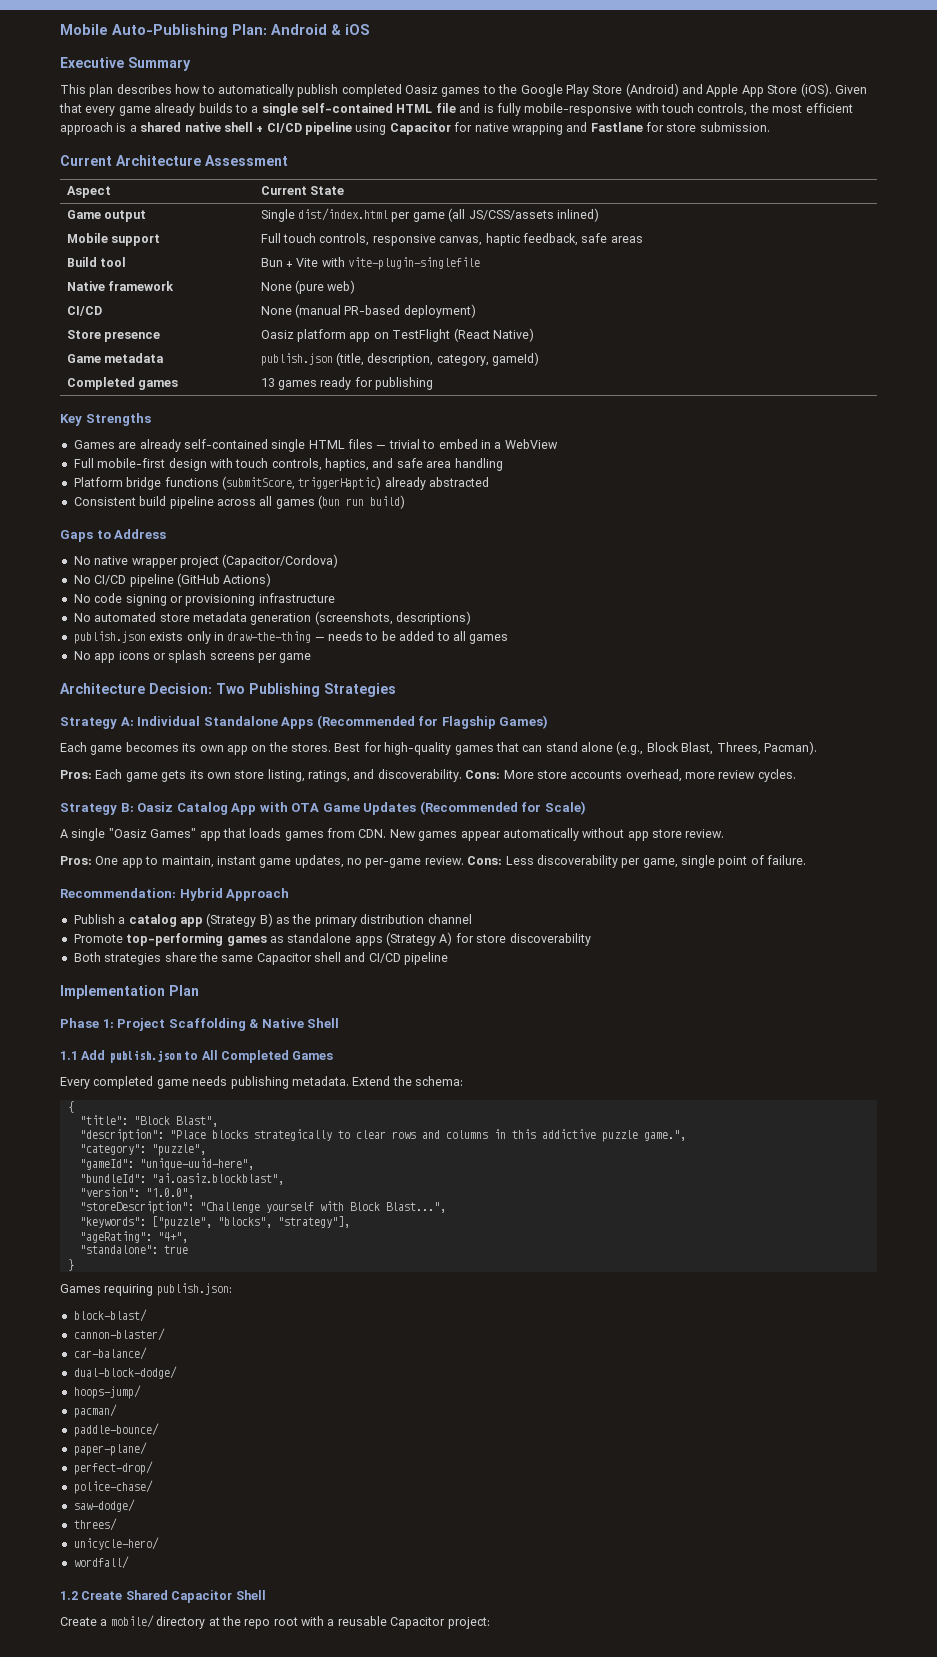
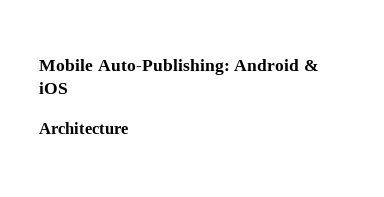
[60,24,267,38] Mobile Auto-Publishing Plan: -> [39,59,230,75] Mobile Auto-Publishing:
[60,57,191,71] [60,83,867,97] [59,103,853,116] [60,122,770,135] [60,155,288,166] [66,186,111,198] [260,186,345,195] [66,210,147,222] [260,208,599,222] [66,233,161,246] [260,233,643,246] [66,257,127,267] [260,257,481,270] [66,281,175,291] [260,280,356,294] [66,306,102,316] [260,304,476,318] [66,330,161,342] [260,328,534,342] [66,353,165,363] [260,352,540,366] [66,377,179,390] [260,377,434,390] [60,413,151,426] [73,439,558,452] [73,458,503,471] [73,476,489,490] [73,495,405,509] [60,529,167,542] [73,554,339,568] [73,573,272,587] [73,593,335,606] [73,611,471,625] [73,631,509,644] [73,650,312,663] [60,683,396,697] [60,715,549,729] [60,741,817,755] [60,769,796,782] [60,801,586,815] [60,828,725,841] [60,855,807,868] [60,888,290,901] [73,913,472,927] [73,932,591,946] [73,952,449,965] [60,985,199,999] [60,1018,340,1031] [60,1050,334,1063] [60,1076,463,1089] [67,1101,74,1113] [79,1115,218,1127] [79,1129,686,1142] [79,1144,206,1156] [79,1158,254,1171] [79,1173,284,1185] [79,1187,194,1199] [79,1201,446,1214] [79,1216,350,1229] [79,1231,188,1243] [79,1245,188,1254] [67,1259,74,1271] [60,1283,232,1296] [73,1309,147,1322] [73,1328,165,1341] [73,1347,147,1360] [73,1366,177,1379] [73,1385,141,1399] [73,1404,117,1418] [73,1423,159,1437] [73,1442,147,1456] [73,1461,153,1475] [73,1480,153,1494] [73,1499,135,1512] [73,1518,117,1531] [73,1537,159,1550] [73,1556,129,1569] [60,1590,266,1603] [60,1615,490,1629] Executive Summary // This plan describes how to automatically publish completed Oasiz games to the Google Play Store (Android) and Apple App Store (iOS). Given that every game already builds to a single self-contained HTML file and is fully mobile-responsive with touch controls, the most efficient approach is a shared native shell + CI/CD pipeline using Capacitor for native wrapping and Fastlane for store submission. // Current Architecture Assessment // Aspect | Current State // Game output | Single dist/index.html per game (all JS/CSS/assets inlined) // Mobile support | Full touch controls, responsive canvas, haptic feedback, safe areas // Build tool | Bun + Vite with vite-plugin-singlefile // Native framework | None (pure web) // CI/CD | None (manual PR-based deployment) // Store presence | Oasiz platform app on TestFlight (React Native) // Game metadata | publish.json (title, description, category, gameId) // Completed games | 13 games ready for publishing // Key Strengths // Games are already self-contained single HTML files — trivial to embed in a WebView // Full mobile-first design with touch controls, haptics, and safe area handling // Platform bridge functions (submitScore, triggerHaptic) already abstracted // Consistent build pipeline across all games (bun run build) // Gaps to Address // No native wrapper project (Capacitor/Cordova) // No CI/CD pipeline (GitHub Actions) // No code signing or provisioning infrastructure // No automated store metadata generation (screenshots, descriptions) // publish.json exists only in draw-the-thing — needs to be added to all games // No app icons or splash screens per game // Architecture Decision: Two Publishing Strategies // Strategy A: Individual Standalone Apps (Recommended for Flagship Games) // Each game becomes its own app on the stores. Best for high-quality games that can stand alone (e.g., Block Blast, Threes, Pacman). // Pros: Each game gets its own store listing, ratings, and discoverability. Cons: More store accounts overhead, more review cycles. // Strategy B: Oasiz Catalog App with OTA Game Updates (Recommended for Scale) // A single "Oasiz Games" app that loads games from CDN. New games appear automatically without app store review. // Pros: One app to maintain, instant game updates, no per-game review. Cons: Less discoverability per game, single point of failure. // Recommendation: Hybrid Approach // Publish a catalog app (Strategy B) as the primary distribution channel // Promote top-performing games as standalone apps (Strategy A) for store discoverability // Both strategies share the same Capacitor shell and CI/CD pipeline // Implementation Plan // Phase 1: Project Scaffolding & Native Shell // 1.1 Add publish.json to All Completed Games // Every completed game needs publishing metadata. Extend the schema: // { // "title": "Block Blast", // "description": "Place blocks strategically to clear rows and columns in this addictive puzzle game.", // "category": "puzzle", // "gameId": "unique-uuid-here", // "bundleId": "ai.oasiz.blockblast", // "version": "1.0.0", // "storeDescription": "Challenge yourself with Block Blast...", // "keywords": ["puzzle", "blocks", "strategy"], // "ageRating": "4+", // "standalone": true // } // Games requiring publish.json: // block-blast/ // cannon-blaster/ // car-balance/ // dual-block-dodge/ // hoops-jump/ // pacman/ // paddle-bounce/ // paper-plane/ // perfect-drop/ // police-chase/ // saw-dodge/ // threes/ // unicycle-hero/ // wordfall/ // 1.2 Create Shared Capacitor Shell // Create a mobile/ directory at the repo root with a reusable Capacitor project: -> [39,122,128,134] Architecture

